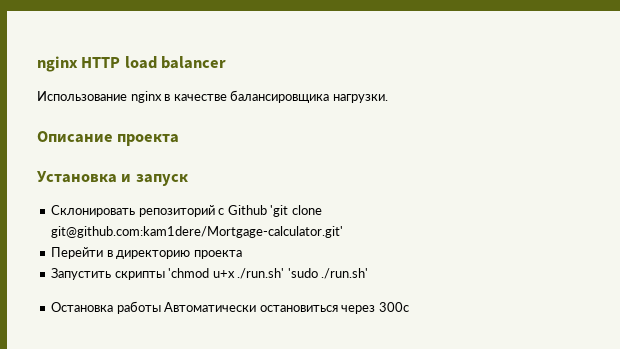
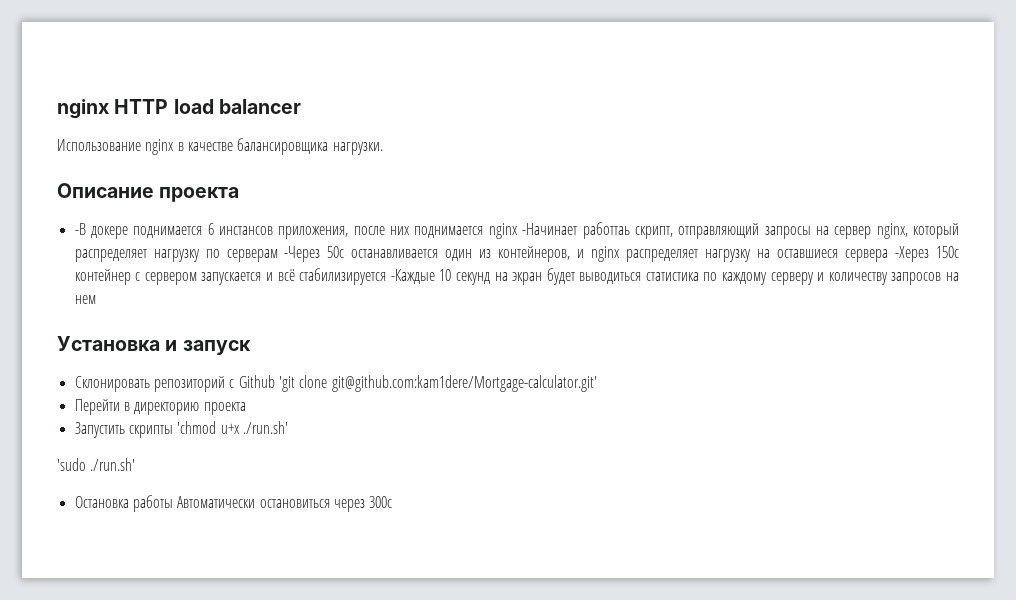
(180, 140) none -> [74,222,960,239] [74,246,960,262] [74,268,960,285] [74,295,96,304] // -В докере поднимается 6 инстансов приложения, после них поднимается nginx -Начинает работтаь скрипт, отправляющий запросы на сервер nginx, который распределяет нагрузку по серверам -Через 50с останавливается один из контейнеров, и nginx распределяет нагрузку на оставшиеся сервера -Xерез 150с контейнер с сервером запускается и всё стабилизируется -Каждые 10 секунд на экран будет выводиться статистика по каждому серверу и количеству запросов на нем
(285, 273) none -> (288, 427) //

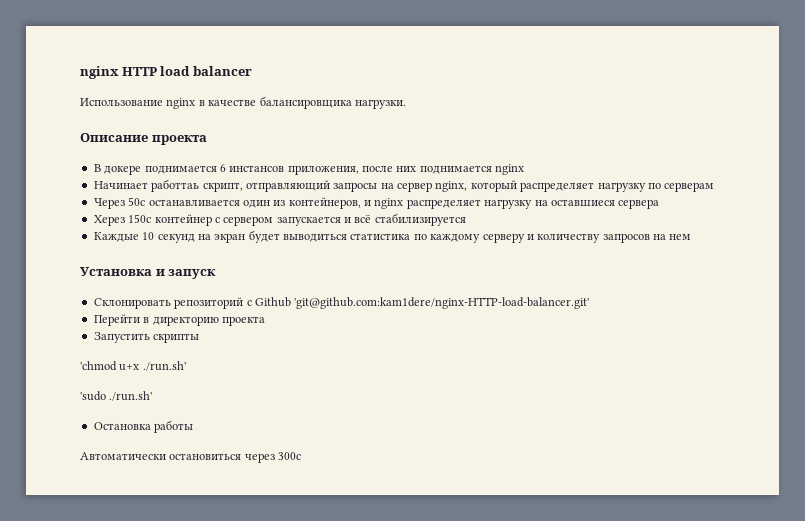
[74,223,86,235] -В -> [93,164,101,172] В
[522,223,578,235] -Начинает -> [93,181,148,189] // Начинает
[284,246,321,262] -Через -> [93,198,125,209] // Через
[895,246,930,262] -Xерез -> [93,215,125,226] // Xерез
[390,269,435,284] -Каждые -> [93,232,139,242] // Каждые
[278,375,597,392] 'git clone git@github.com:kam1dere/Mortgage-calculator.git' -> [294,297,590,309] 'git@github.com:kam1dere/nginx-HTTP-load-balancer.git'
(173, 431) none -> (200, 338) //
(173, 503) none -> (194, 426) //

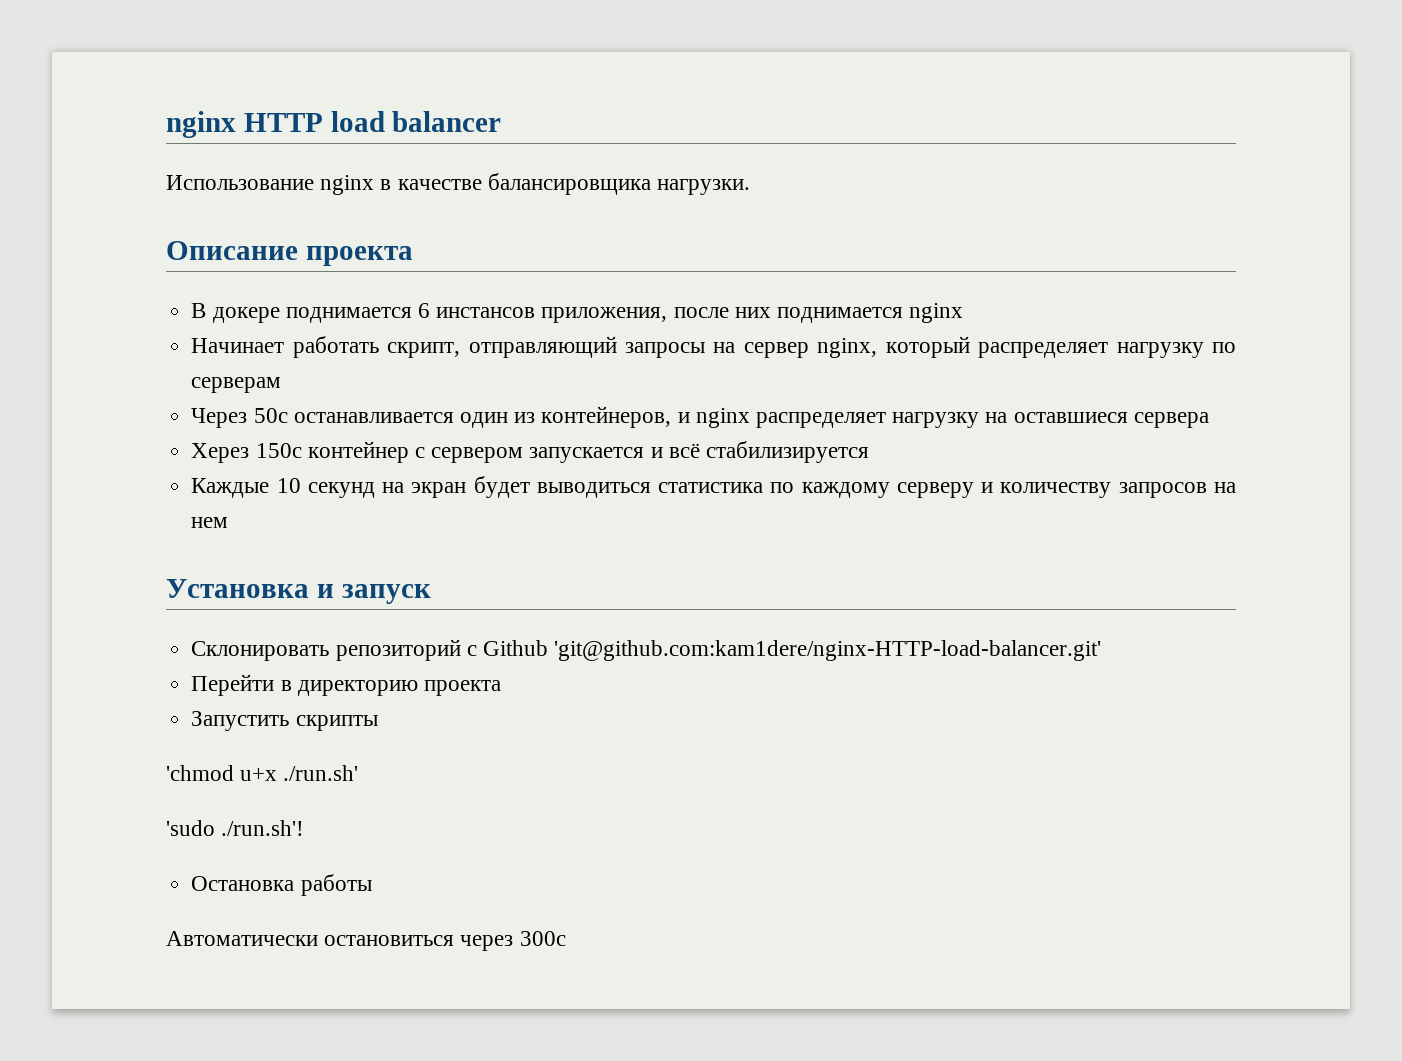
[151,179,200,192] работтаь -> [292,336,379,358] работать
[109,391,153,401] ./run.sh' -> [221,820,305,836] ./run.sh'!

